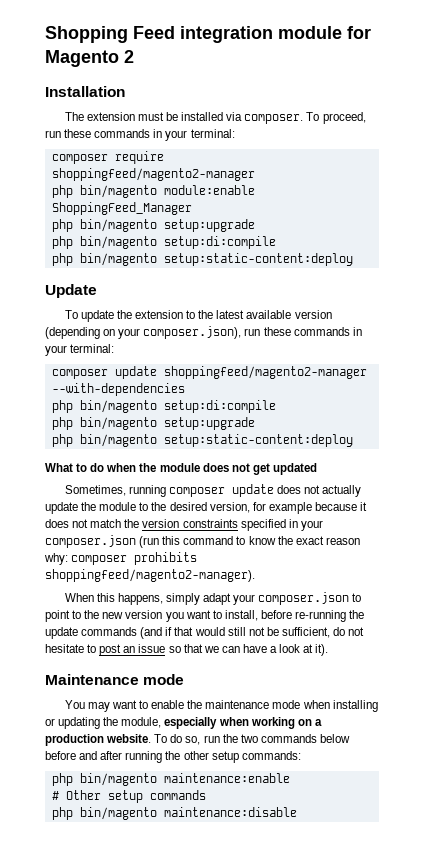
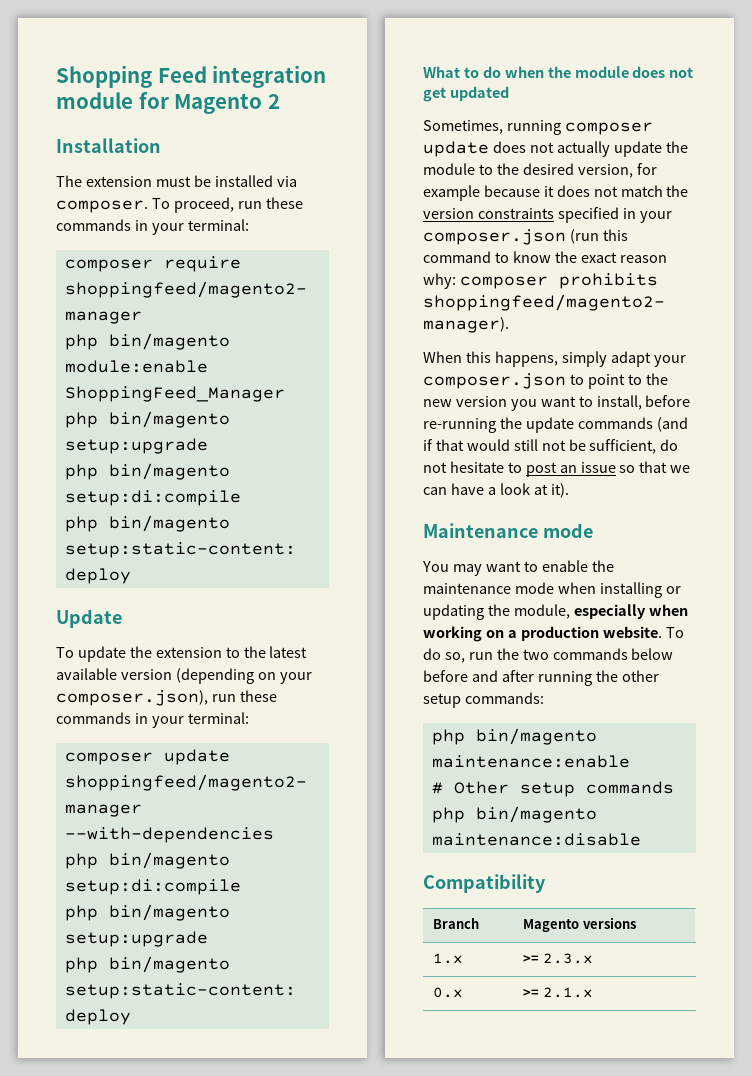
(297, 812) none -> [423,874,546,893] [433,918,480,929] [523,917,636,932] [433,953,464,964] [523,953,593,964] [433,987,464,998] [523,987,593,998] // Compatibility // Branch | Magento versions // 1.x | >= 2.3.x // 0.x | >= 2.1.x

